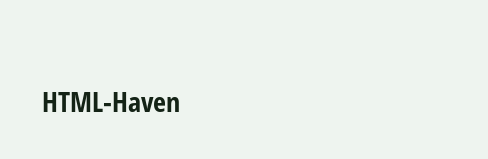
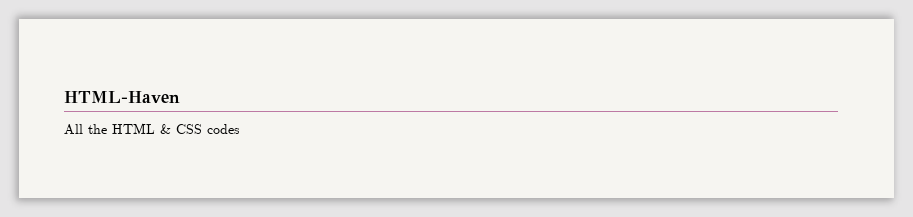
(180, 102) none -> [64,123,240,135] // All the HTML & CSS codes

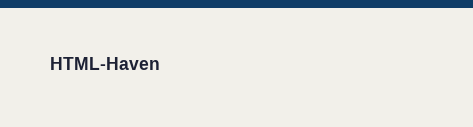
[64,123,240,135] // All the HTML & CSS codes -> (160, 63) none

